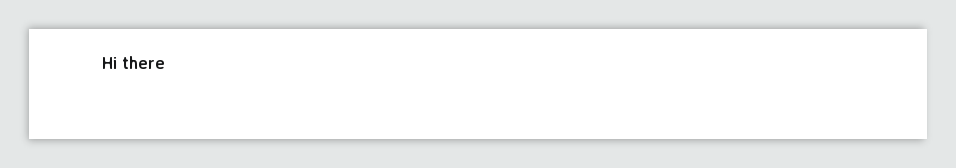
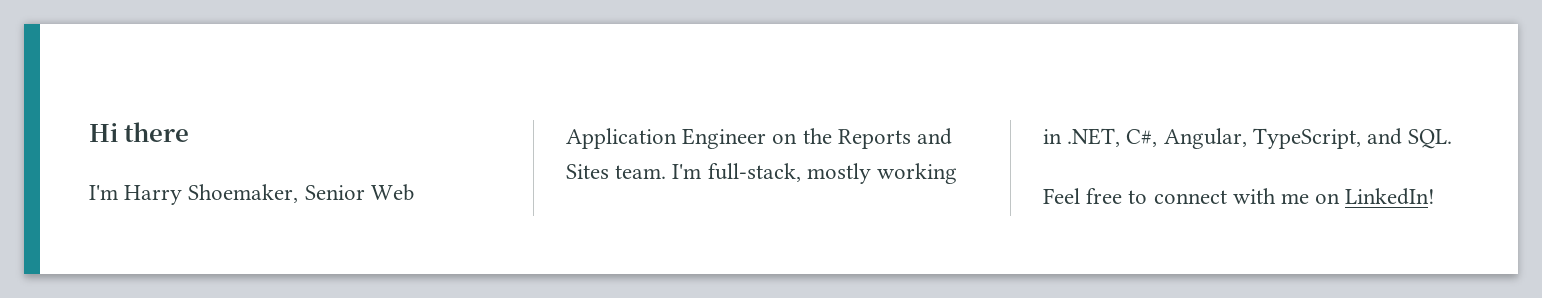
(165, 62) none -> [89,184,414,205] [566,128,953,149] [566,163,958,184] [1043,128,1453,149] [1043,188,1436,205] // I'm Harry Shoemaker, Senior Web Application Engineer on the Reports and Sites team. I'm full-stack, mostly working in .NET, C#, Angular, TypeScript, and SQL. // Feel free to connect with me on LinkedIn!

